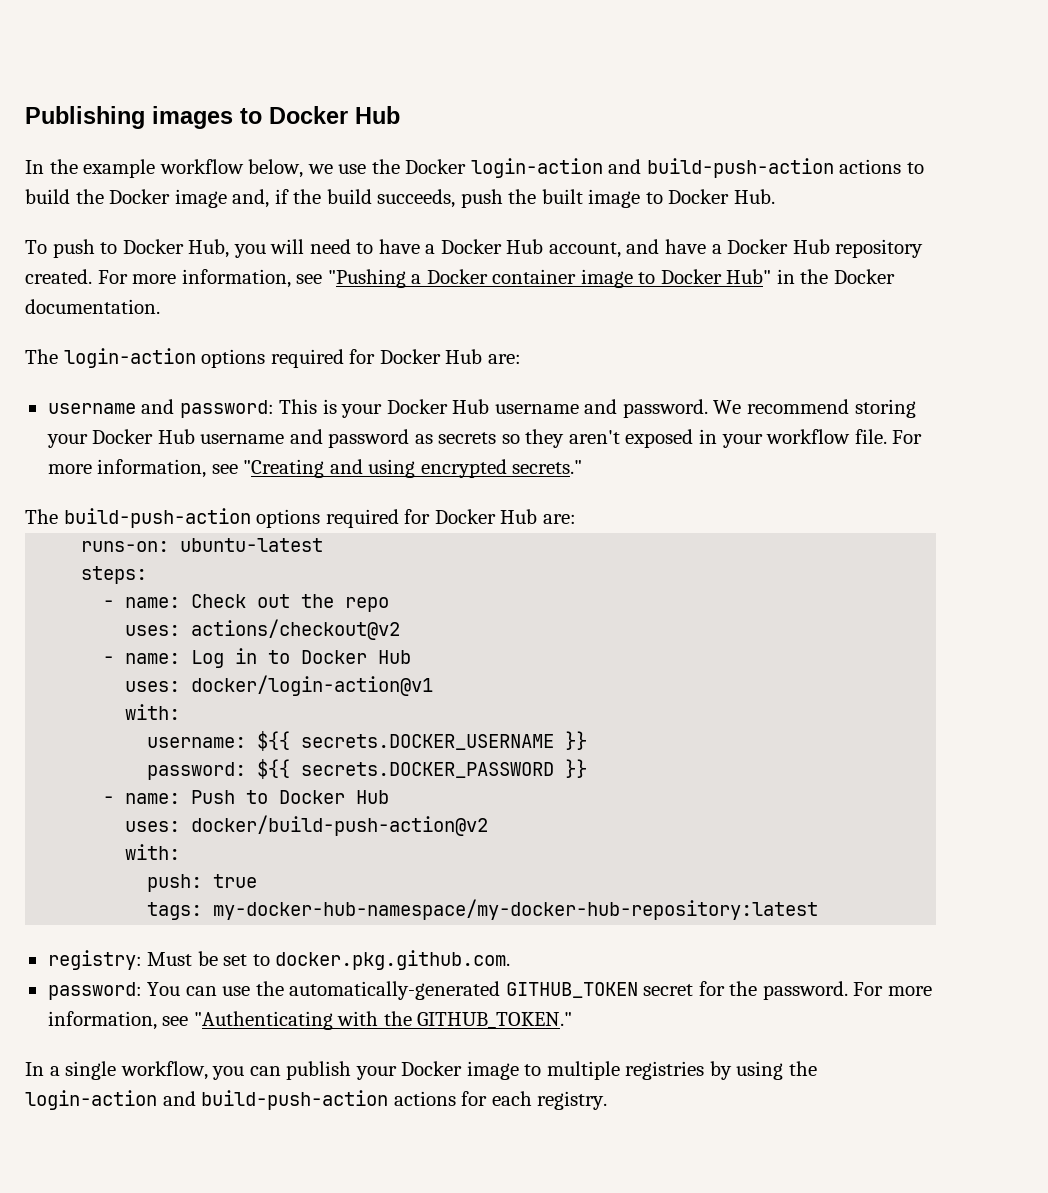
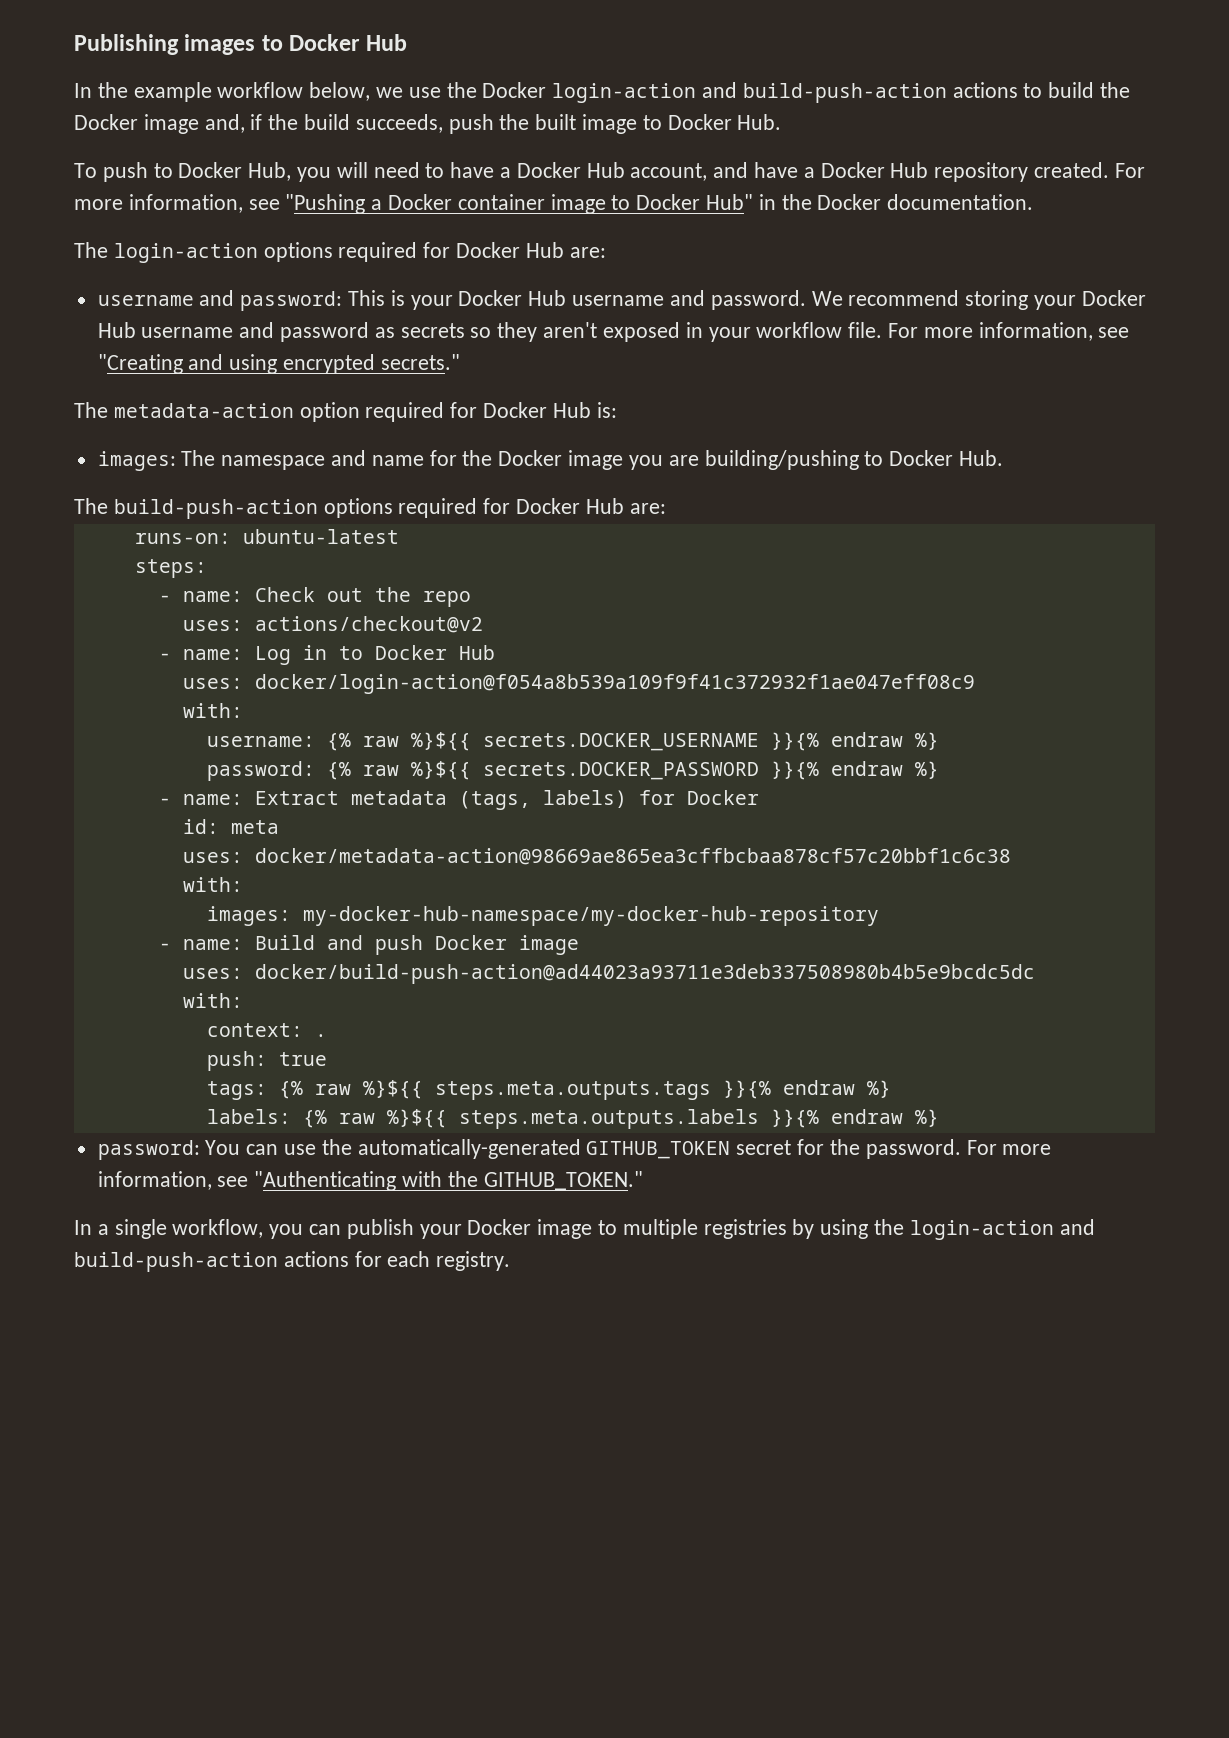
(583, 467) none -> [74,402,617,422] [97,450,1003,471] // The metadata-action option required for Docker Hub is: // images: The namespace and name for the Docker image you are building/pushing to Docker Hub.
[191,675,434,696] docker/login-action@v1 -> [254,674,975,694] docker/login-action@f054a8b539a109f9f41c372932f1ae047eff08c9
[257,731,588,751] [147,759,588,780] [103,790,390,804] [125,815,489,836] [125,844,181,860] [147,874,258,892] [147,899,819,920] [47,950,511,970] ${{ secrets.DOCKER_USERNAME }} // password: ${{ secrets.DOCKER_PASSWORD }} // - name: Push to Docker Hub // uses: docker/build-push-action@v2 // with: // push: true // tags: my-docker-hub-namespace/my-docker-hub-repository:latest // registry: Must be set to docker.pkg.github.com. -> [326,732,939,751] [206,761,939,781] [158,790,759,810] [182,819,279,834] [182,848,1011,865] [182,877,243,892] [206,906,879,926] [158,935,579,955] [182,964,1035,984] [182,993,243,1008] [206,1023,327,1037] [206,1051,327,1071] [206,1080,891,1100] [206,1109,939,1129] {% raw %}${{ secrets.DOCKER_USERNAME }}{% endraw %} // password: {% raw %}${{ secrets.DOCKER_PASSWORD }}{% endraw %} // - name: Extract metadata (tags, labels) for Docker // id: meta // uses: docker/metadata-action@98669ae865ea3cffbcbaa878cf57c20bbf1c6c38 // with: // images: my-docker-hub-namespace/my-docker-hub-repository // - name: Build and push Docker image // uses: docker/build-push-action@ad44023a93711e3deb337508980b4b5e9bcdc5dc // with: // context: . // push: true // tags: {% raw %}${{ steps.meta.outputs.tags }}{% endraw %} // labels: {% raw %}${{ steps.meta.outputs.labels }}{% endraw %}

